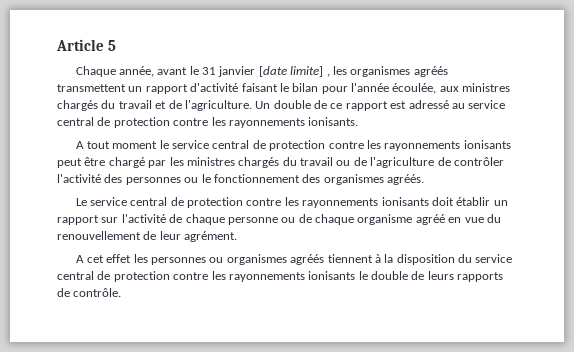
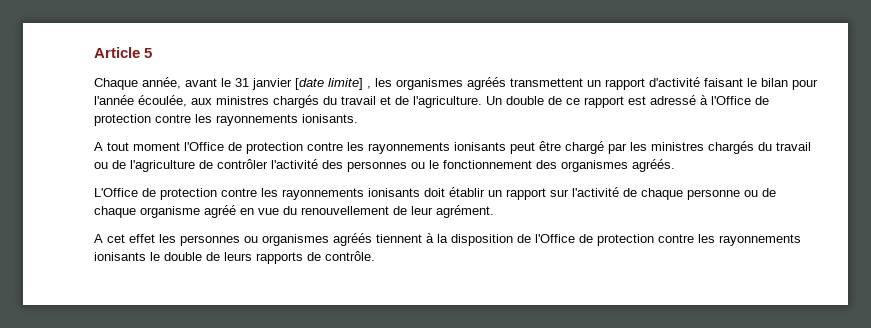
[451,100,506,109] [57,117,94,126] au service central -> [700,95,751,105] à l'Office
[159,140,250,149] le service central -> [184,142,224,151] l'Office
[75,197,168,206] Le service central -> [94,188,138,197] L'Office
[458,254,513,263] [57,271,94,280] du service central -> [517,234,575,243] de l'Office

